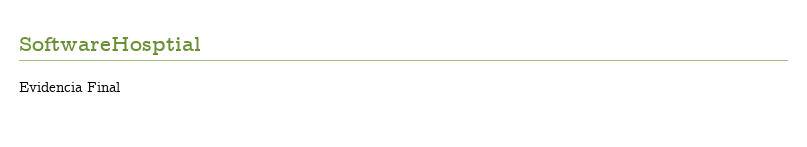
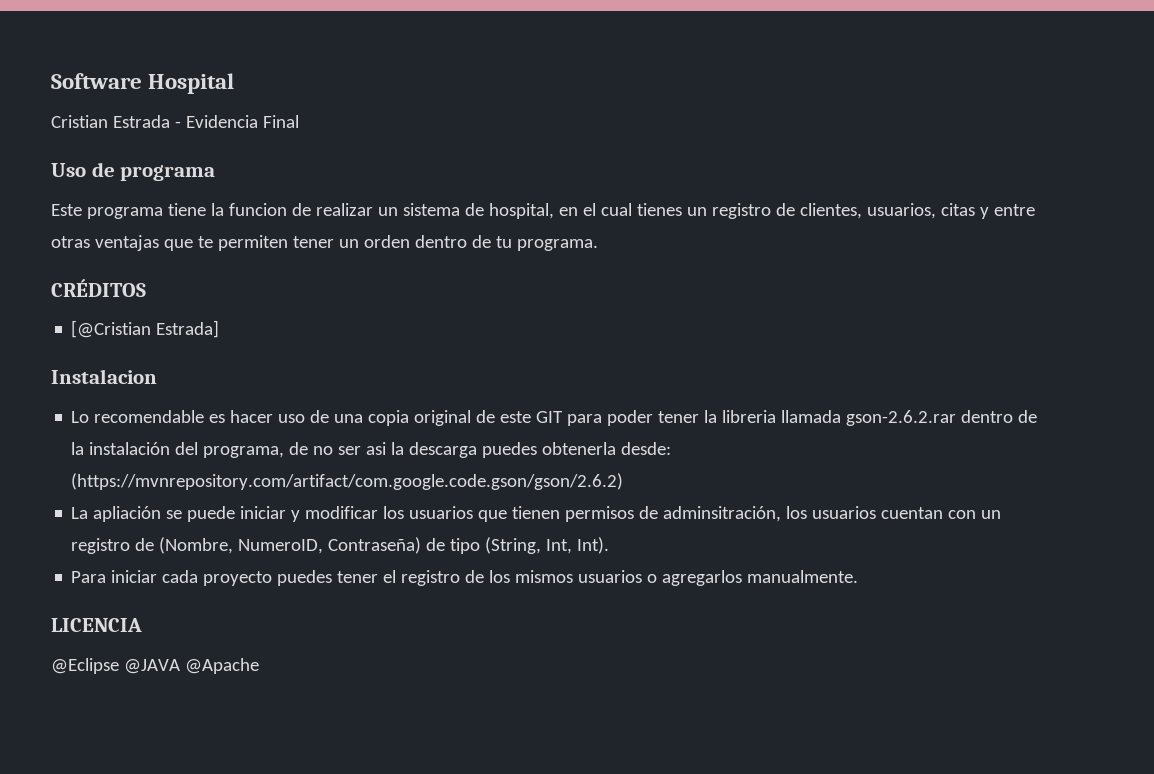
[19,37,201,55] [19,82,120,92] SoftwareHosptial // Evidencia Final -> [51,73,235,94] [51,115,299,128] [51,162,216,181] [51,203,1035,219] [51,235,598,251] [51,279,146,297] [71,320,220,338] [51,369,157,384] [71,410,1038,426] [71,442,672,458] [71,473,624,490] [71,506,1002,522] [71,537,610,554] [71,570,859,586] [51,618,142,632] [51,658,259,674] Software Hospital // Cristian Estrada - Evidencia Final // Uso de programa // Este programa tiene la funcion de realizar un sistema de hospital, en el cual tienes un registro de clientes, usuarios, citas y entre otras ventajas que te permiten tener un orden dentro de tu programa. // CRÉDITOS // [@Cristian Estrada] // Instalacion // Lo recomendable es hacer uso de una copia original de este GIT para poder tener la libreria llamada gson-2.6.2.rar dentro de la instalación del programa, de no ser asi la descarga puedes obtenerla desde: (https://mvnrepository.com/artifact/com.google.code.gson/gson/2.6.2) // La apliación se puede iniciar y modificar los usuarios que tienen permisos de adminsitración, los usuarios cuentan con un registro de (Nombre, NumeroID, Contraseña) de tipo (String, Int, Int). // Para iniciar cada proyecto puedes tener el registro de los mismos usuarios o agregarlos manualmente. // LICENCIA // @Eclipse @JAVA @Apache

